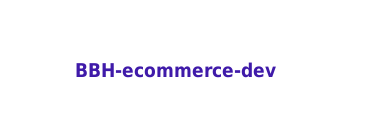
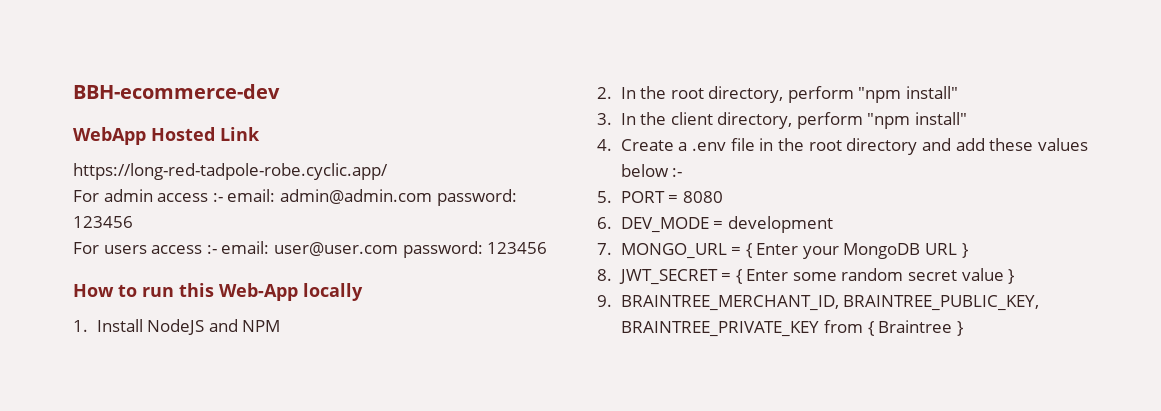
(276, 70) none -> [73,127,260,145] [73,163,388,180] [73,189,517,206] [73,216,133,228] [73,241,548,258] [73,283,363,301] [73,319,281,335] [597,86,959,103] [597,112,968,129] [597,138,1088,155] [620,164,683,177] [597,191,723,203] [597,216,833,233] [597,243,968,259] [597,268,1015,285] [597,295,1040,311] [620,320,963,337] // WebApp Hosted Link // https://long-red-tadpole-robe.cyclic.app/ // For admin access :- email: admin@admin.com password: 123456 // For users access :- email: user@user.com password: 123456 // How to run this Web-App locally // 1. Install NodeJS and NPM // 2. In the root directory, perform "npm install" // 3. In the client directory, perform "npm install" // 4. Create a .env file in the root directory and add these values below :- // 5. PORT = 8080 // 6. DEV_MODE = development // 7. MONGO_URL = { Enter your MongoDB URL } // 8. JWT_SECRET = { Enter some random secret value } // 9. BRAINTREE_MERCHANT_ID, BRAINTREE_PUBLIC_KEY, BRAINTREE_PRIVATE_KEY from { Braintree }

